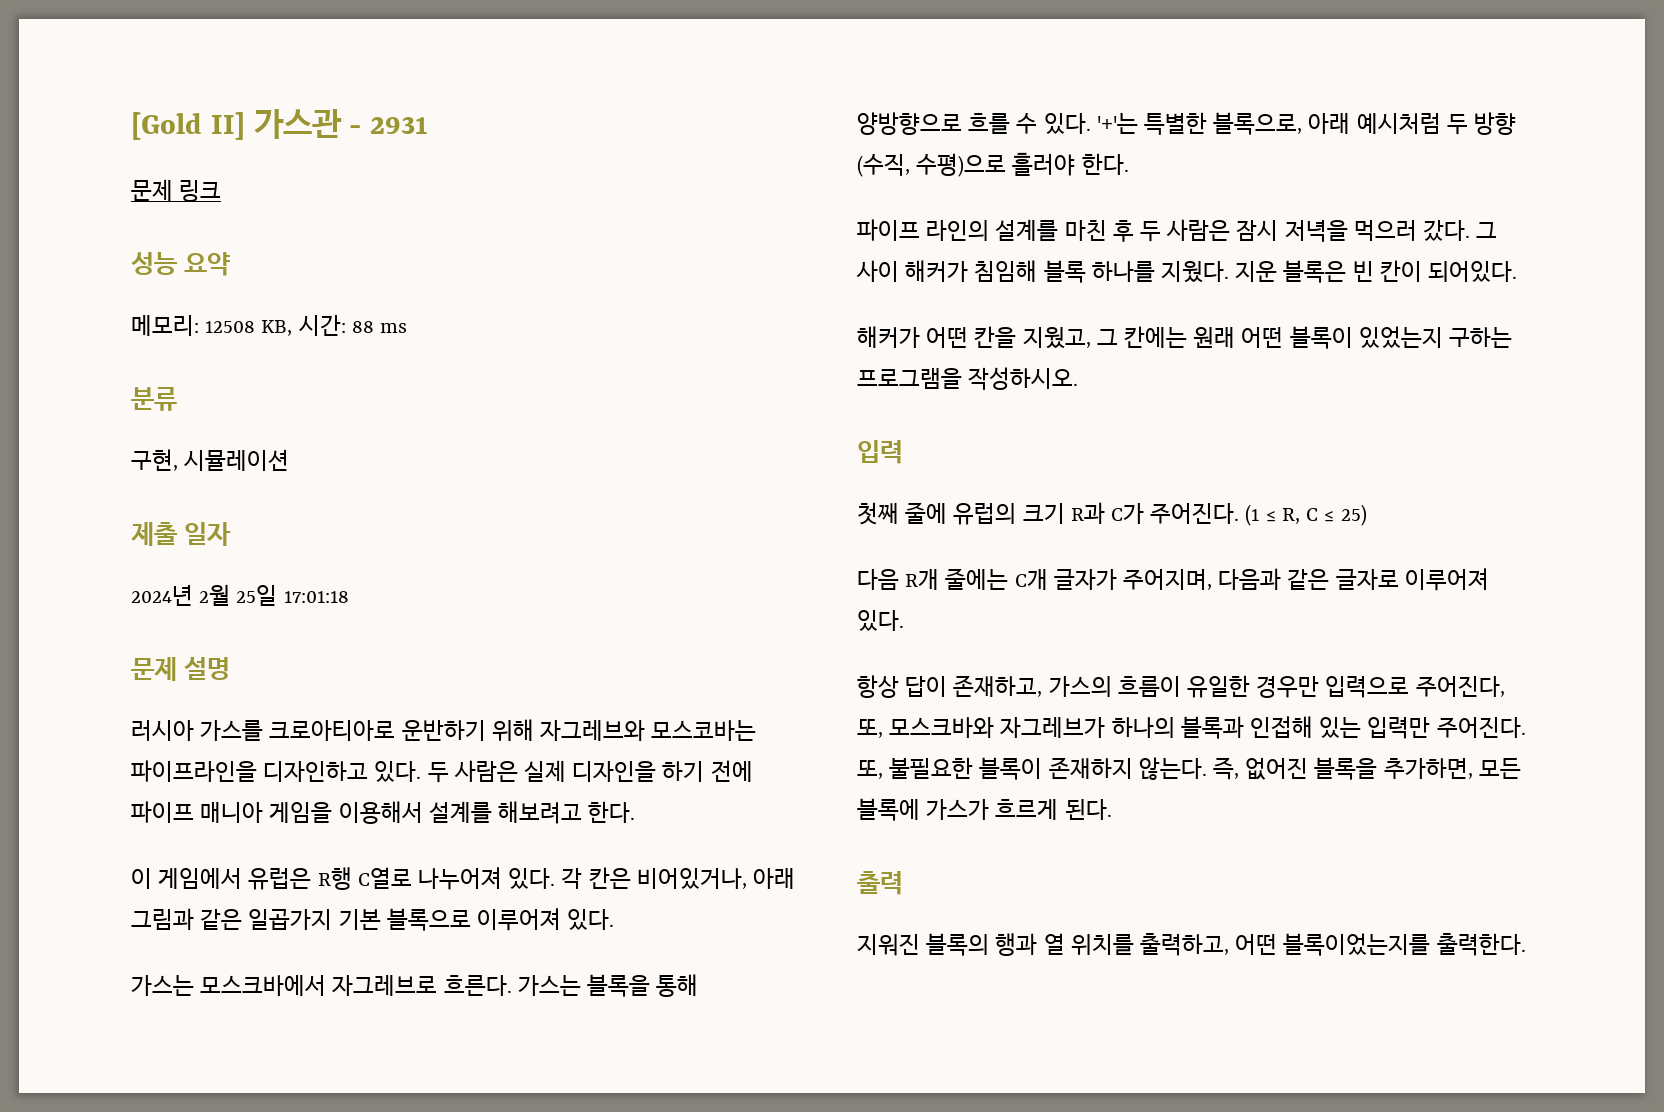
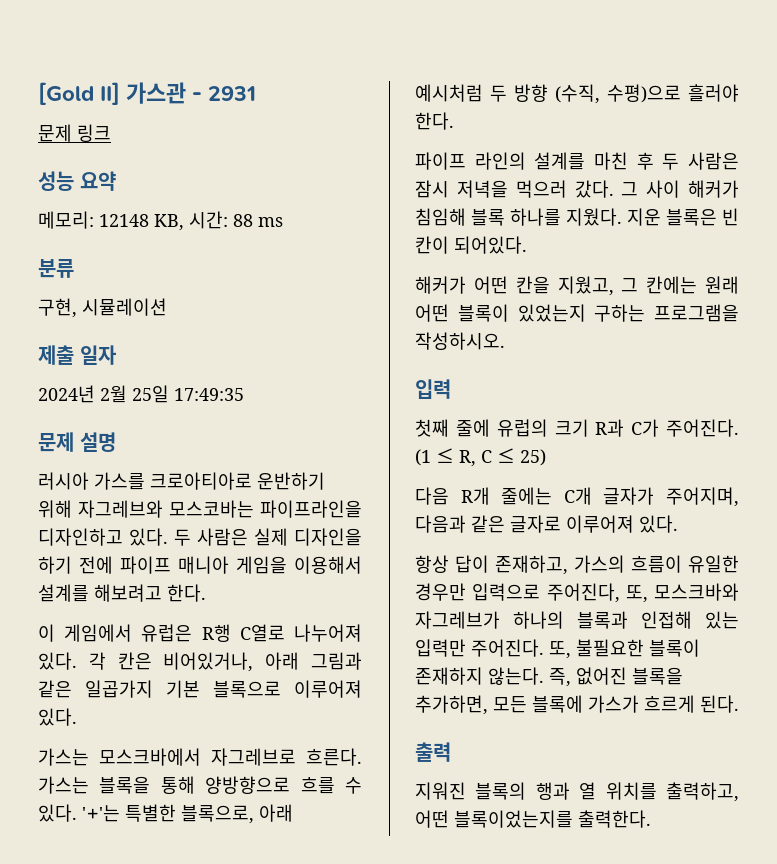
[205,321,256,333] 12508 -> [99,214,149,227] 12148
[283,591,349,603] 17:01:18 -> [174,388,244,401] 17:49:35

